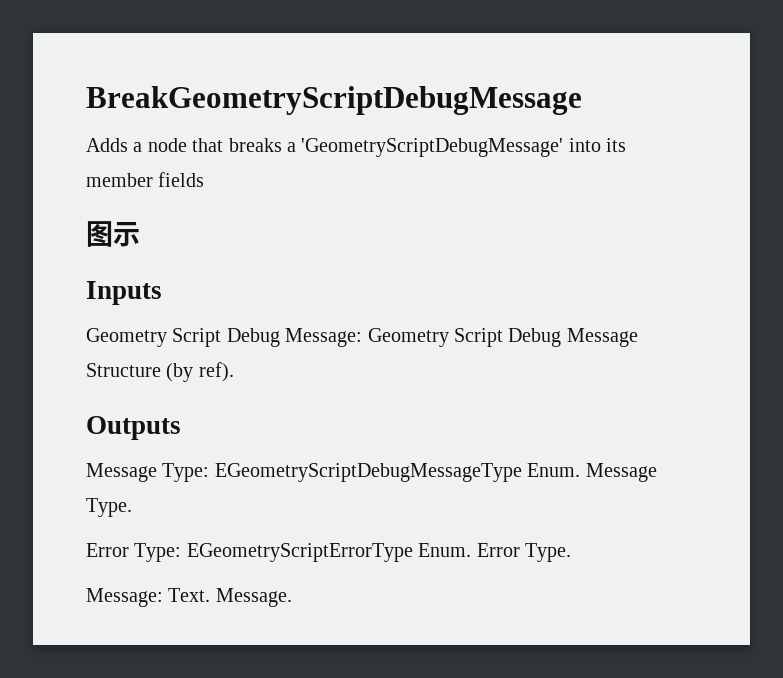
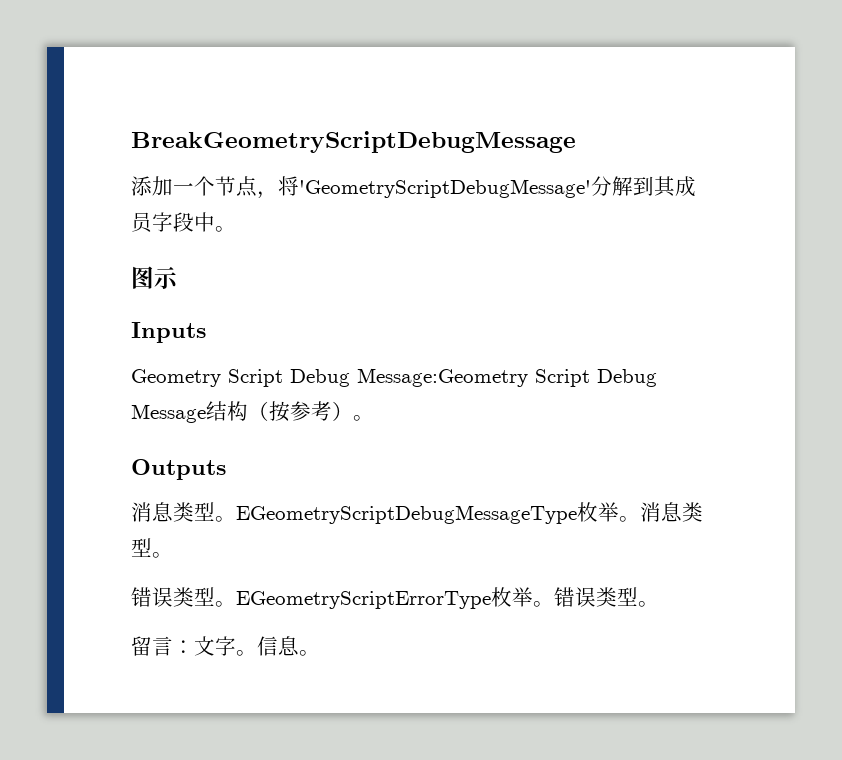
[86,138,627,157] [86,172,205,187] Adds a node that breaks a 'GeometryScriptDebugMessage' into its member fields -> [131,176,696,199] [131,212,236,233] 添加一个节点，将'GeometryScriptDebugMessage'分解到其成员字段中。
[285,328,449,347] Message: Geometry -> [357,368,528,387] Message:Geometry
[86,362,234,382] [86,416,181,440] [86,463,657,482] [86,498,132,517] [86,543,571,562] [86,588,292,607] Structure (by ref). // Outputs // Message Type: EGeometryScriptDebugMessageType Enum. Message Type. // Error Type: EGeometryScriptErrorType Enum. Error Type. // Message: Text. Message. -> [206,401,374,422] [131,459,226,480] [131,502,703,524] [131,538,173,558] [131,587,659,609] [131,636,320,656] 结构（按参考）。 // Outputs // 消息类型。EGeometryScriptDebugMessageType枚举。消息类型。 // 错误类型。EGeometryScriptErrorType枚举。错误类型。 // 留言：文字。信息。

